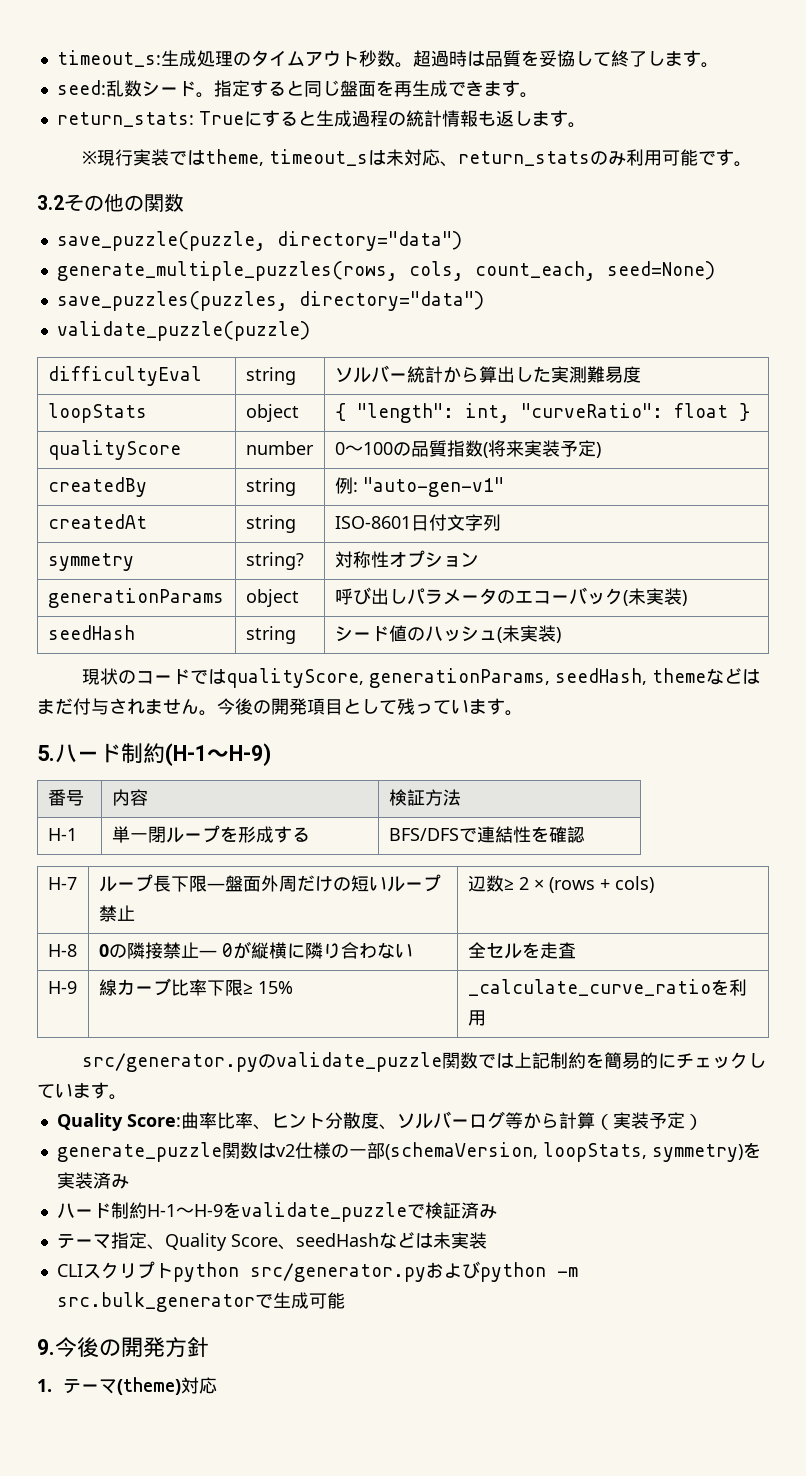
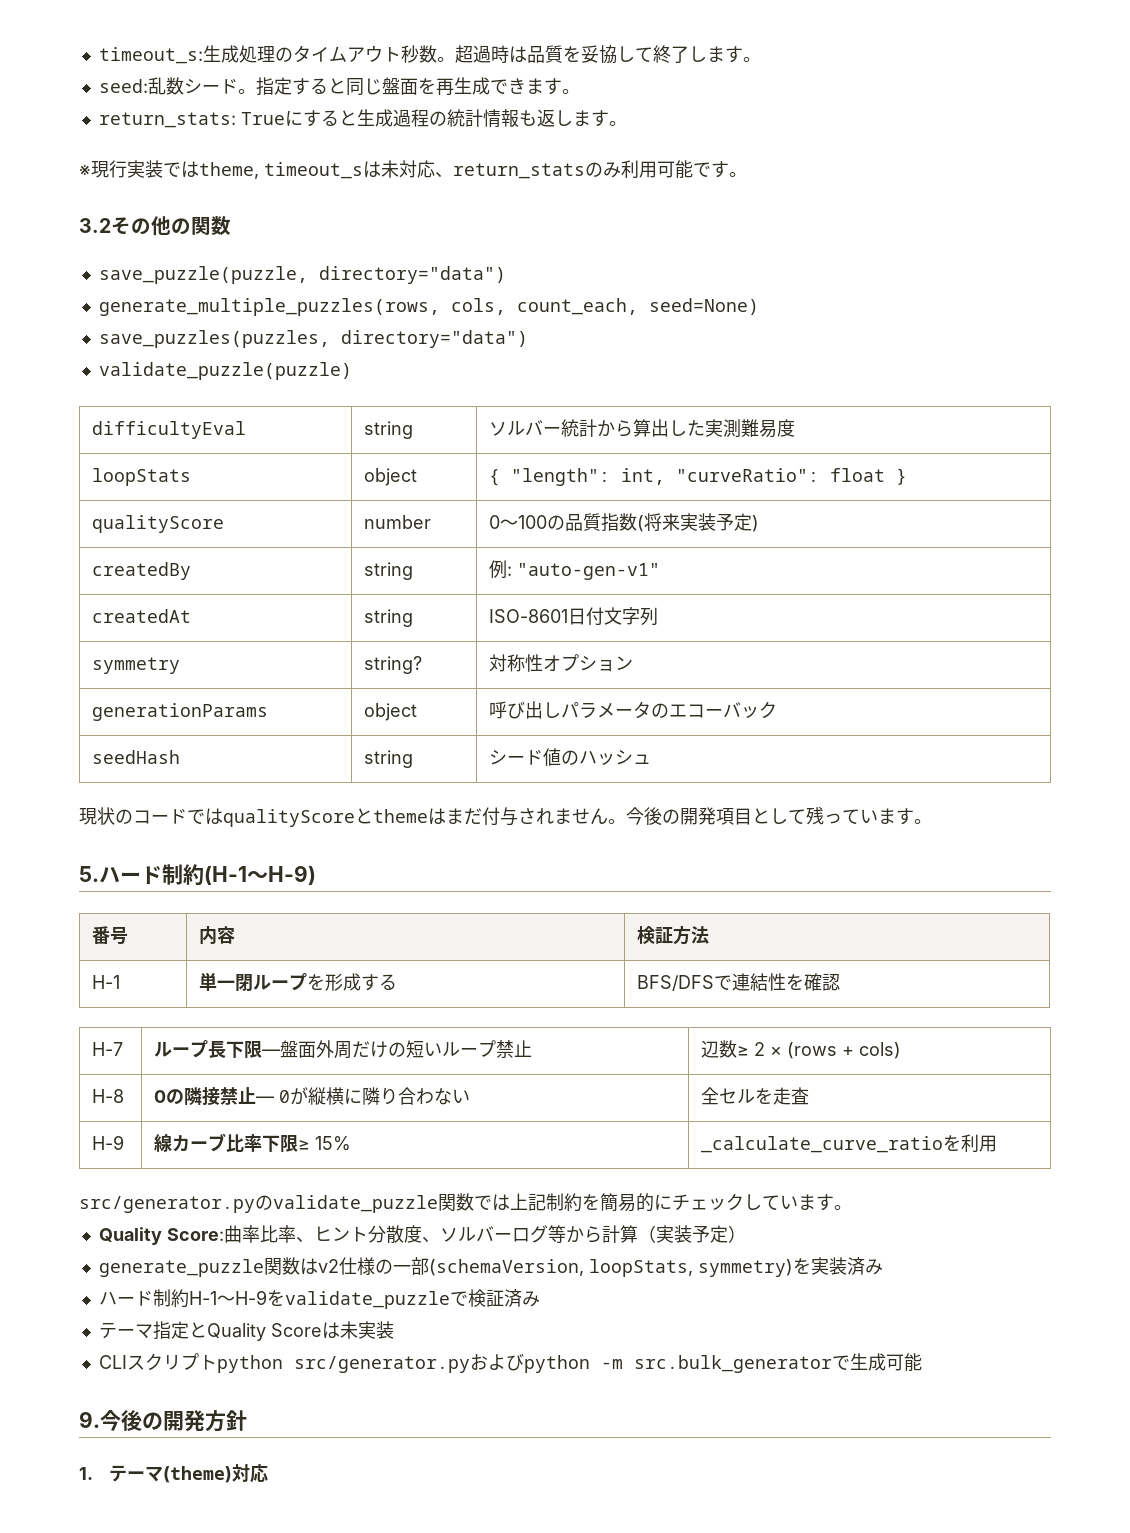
[622,588,687,606] (未実装) -> (777, 710) none
[496,625,561,643] (未実装) -> (651, 759) none
[225,668,742,688] qualityScore, generationParams, seedHash, themeなど -> [223,808,428,827] qualityScoreとtheme
[146,1244,165,1250] 、 -> [188,1322,207,1338] と
[277,1232,415,1250] 、seedHashなど -> (322, 1330) none

